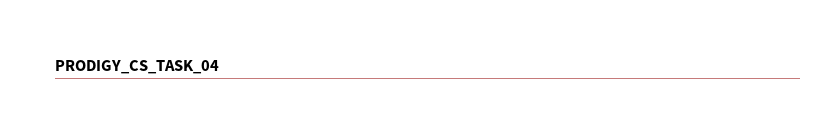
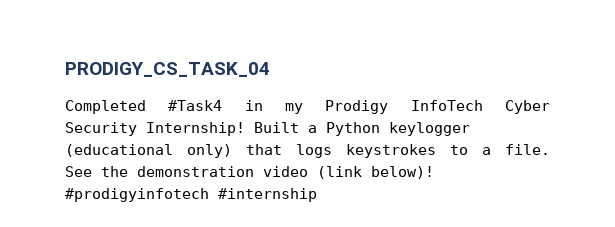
(219, 67) none -> [65,100,550,114] [65,122,470,136] [65,144,550,158] [65,166,434,179] [65,188,317,202] // Completed #Task4 in my Prodigy InfoTech Cyber Security Internship! Built a Python keylogger (educational only) that logs keystrokes to a file. See the demonstration video (link below)! #prodigyinfotech #internship

